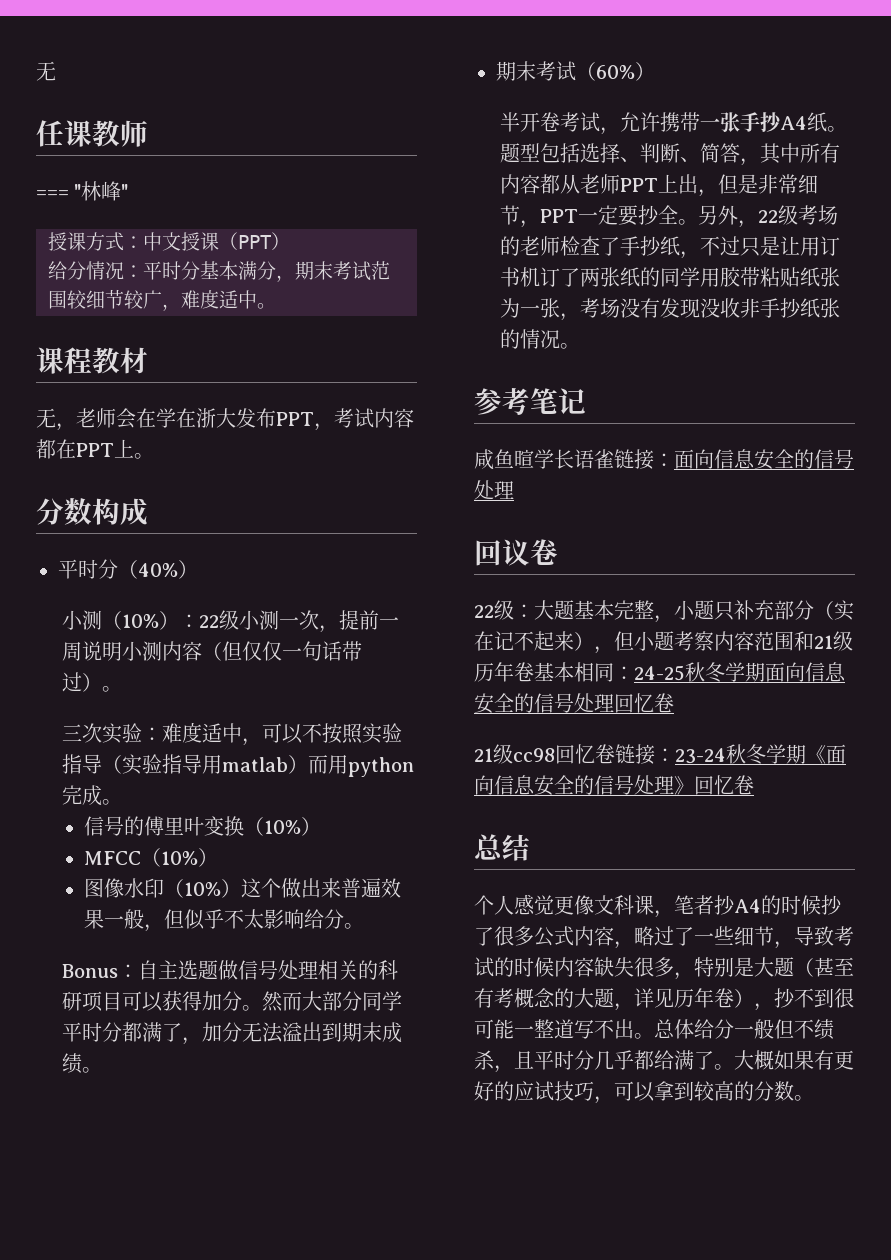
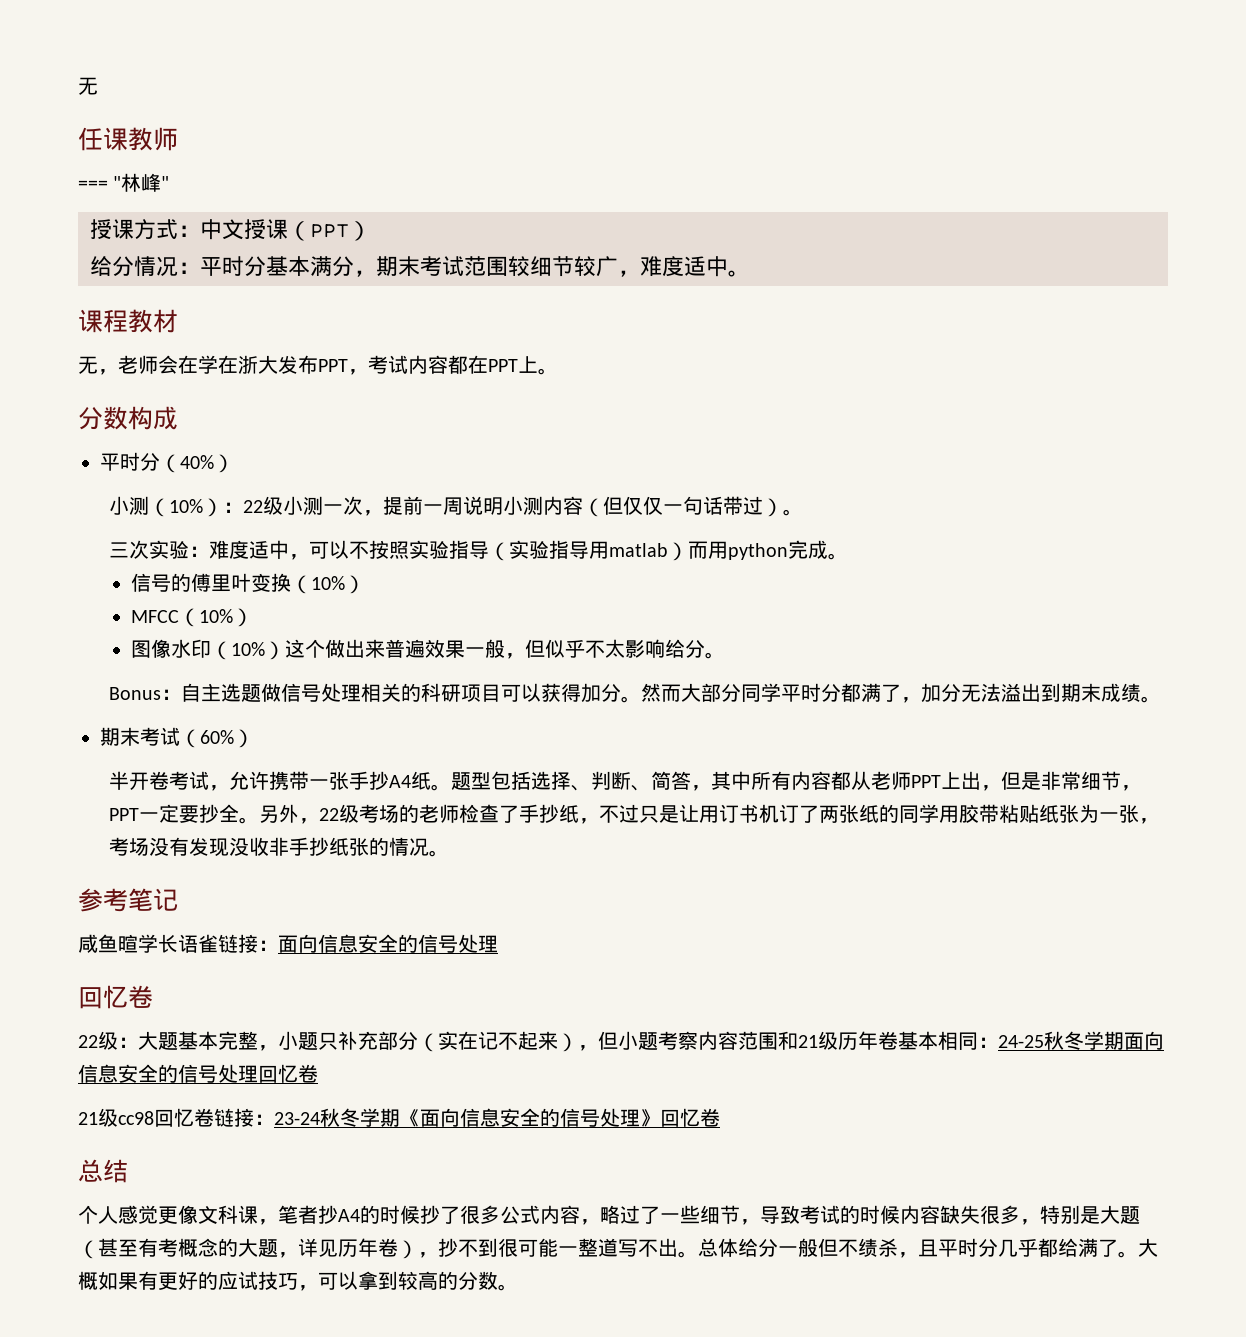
[502,539,530,566] 议 -> [103,985,128,1009] 忆

